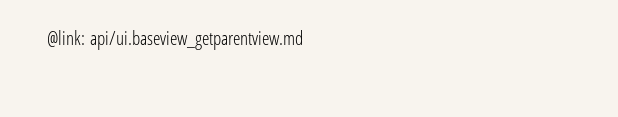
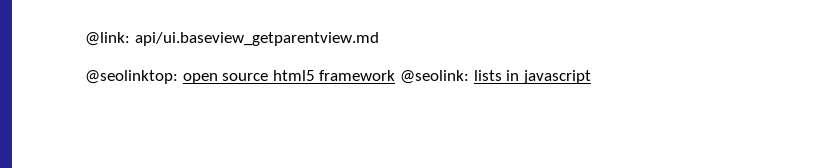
(303, 40) none -> [85,70,591,84] // @seolinktop: open source html5 framework @seolink: lists in javascript

